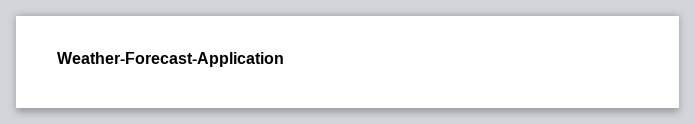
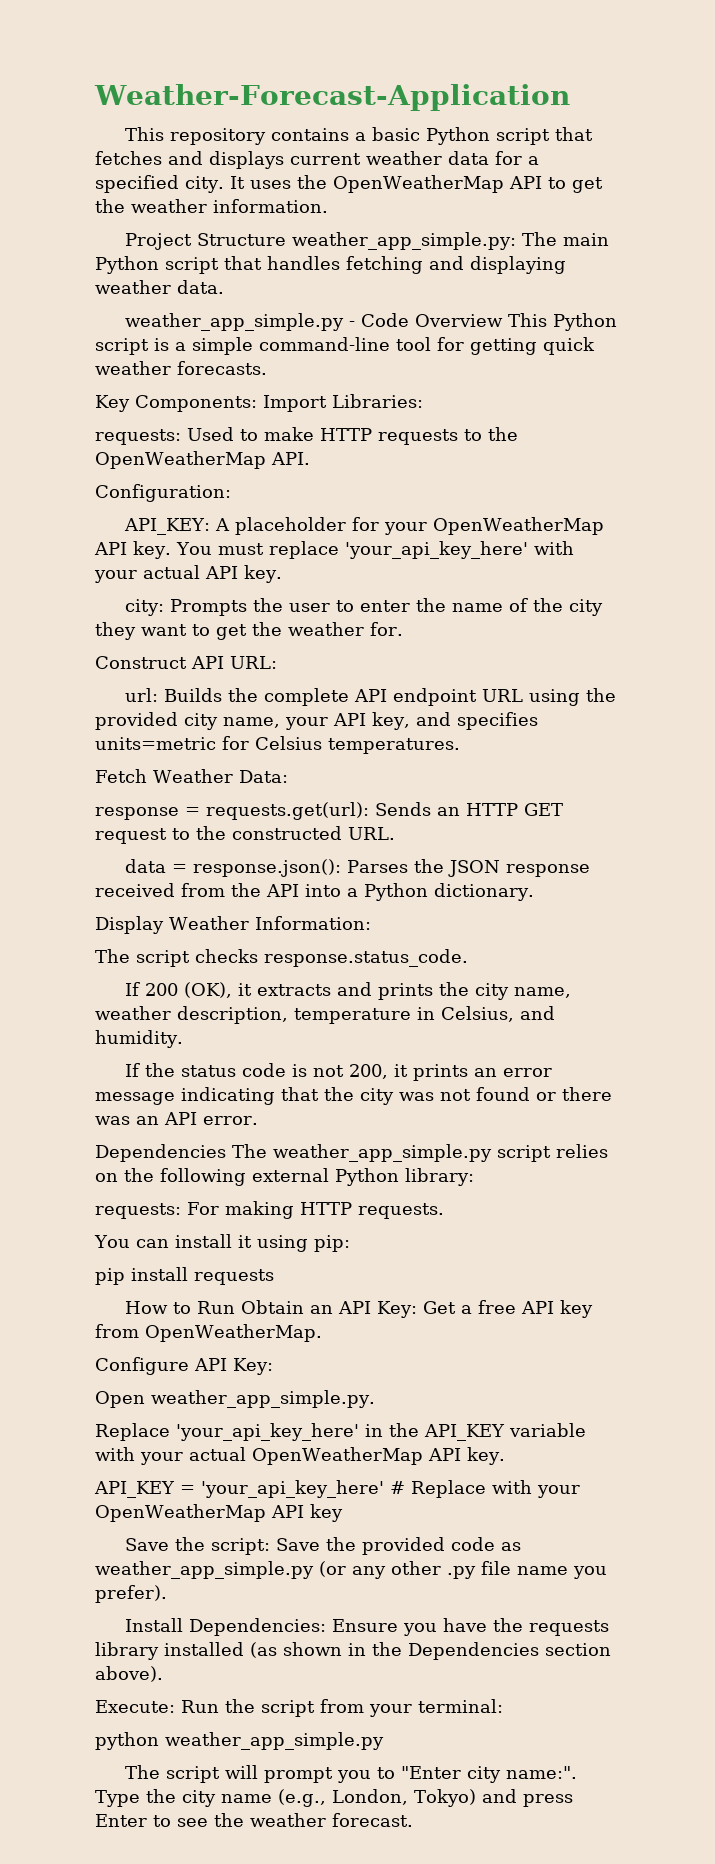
(284, 59) none -> [124,127,593,145] [95,151,539,169] [95,175,603,193] [95,199,328,213] [124,232,609,250] [95,256,566,274] [95,280,224,294] [124,313,617,331] [95,337,595,355] [95,361,267,375] [95,394,423,412] [95,427,518,445] [95,451,310,469] [95,484,231,502] [123,517,604,535] [94,541,574,559] [94,565,282,583] [124,598,603,616] [95,622,403,640] [95,656,277,669] [124,688,616,706] [95,712,538,730] [95,736,460,754] [95,769,288,783] [95,802,563,820] [95,826,395,844] [124,859,590,877] [95,883,534,901] [95,916,371,934] [95,949,468,967] [124,982,571,1000] [95,1006,555,1024] [95,1030,183,1048] [124,1063,552,1081] [95,1087,612,1105] [95,1112,258,1125] [95,1144,608,1162] [95,1168,474,1186] [95,1201,444,1219] [94,1234,350,1252] [95,1267,274,1285] [124,1300,593,1318] [95,1324,322,1342] [95,1357,273,1375] [95,1390,375,1408] [95,1423,586,1441] [95,1447,505,1465] [94,1480,580,1498] [95,1504,343,1522] [124,1537,521,1555] [95,1561,607,1579] [95,1585,167,1603] [124,1618,609,1636] [95,1642,611,1660] [95,1666,163,1682] [95,1699,503,1717] [95,1732,384,1750] [124,1765,577,1783] [95,1789,573,1807] [95,1813,413,1827] // This repository contains a basic Python script that fetches and displays current weather data for a specified city. It uses the OpenWeatherMap API to get the weather information. // Project Structure weather_app_simple.py: The main Python script that handles fetching and displaying weather data. // weather_app_simple.py - Code Overview This Python script is a simple command-line tool for getting quick weather forecasts. // Key Components: Import Libraries: // requests: Used to make HTTP requests to the OpenWeatherMap API. // Configuration: // API_KEY: A placeholder for your OpenWeatherMap API key. You must replace 'your_api_key_here' with your actual API key. // city: Prompts the user to enter the name of the city they want to get the weather for. // Construct API URL: // url: Builds the complete API endpoint URL using the provided city name, your API key, and specifies units=metric for Celsius temperatures. // Fetch Weather Data: // response = requests.get(url): Sends an HTTP GET request to the constructed URL. // data = response.json(): Parses the JSON response received from the API into a Python dictionary. // Display Weather Information: // The script checks response.status_code. // If 200 (OK), it extracts and prints the city name, weather description, temperature in Celsius, and humidity. // If the status code is not 200, it prints an error message indicating that the city was not found or there was an API error. // Dependencies The weather_app_simple.py script relies on the following external Python library: // requests: For making HTTP requests. // You can install it using pip: // pip install requests // How to Run Obtain an API Key: Get a free API key from OpenWeatherMap. // Configure API Key: // Open weather_app_simple.py. // Replace 'your_api_key_here' in the API_KEY variable with your actual OpenWeatherMap API key. // API_KEY = 'your_api_key_here' # Replace with your OpenWeatherMap API key // Save the script: Save the provided code as weather_app_simple.py (or any other .py file name you prefer). // Install Dependencies: Ensure you have the requests library installed (as shown in the Dependencies section above). // Execute: Run the script from your terminal: // python weather_app_simple.py // The script will prompt you to "Enter city name:". Type the city name (e.g., London, Tokyo) and press Enter to see the weather forecast.

